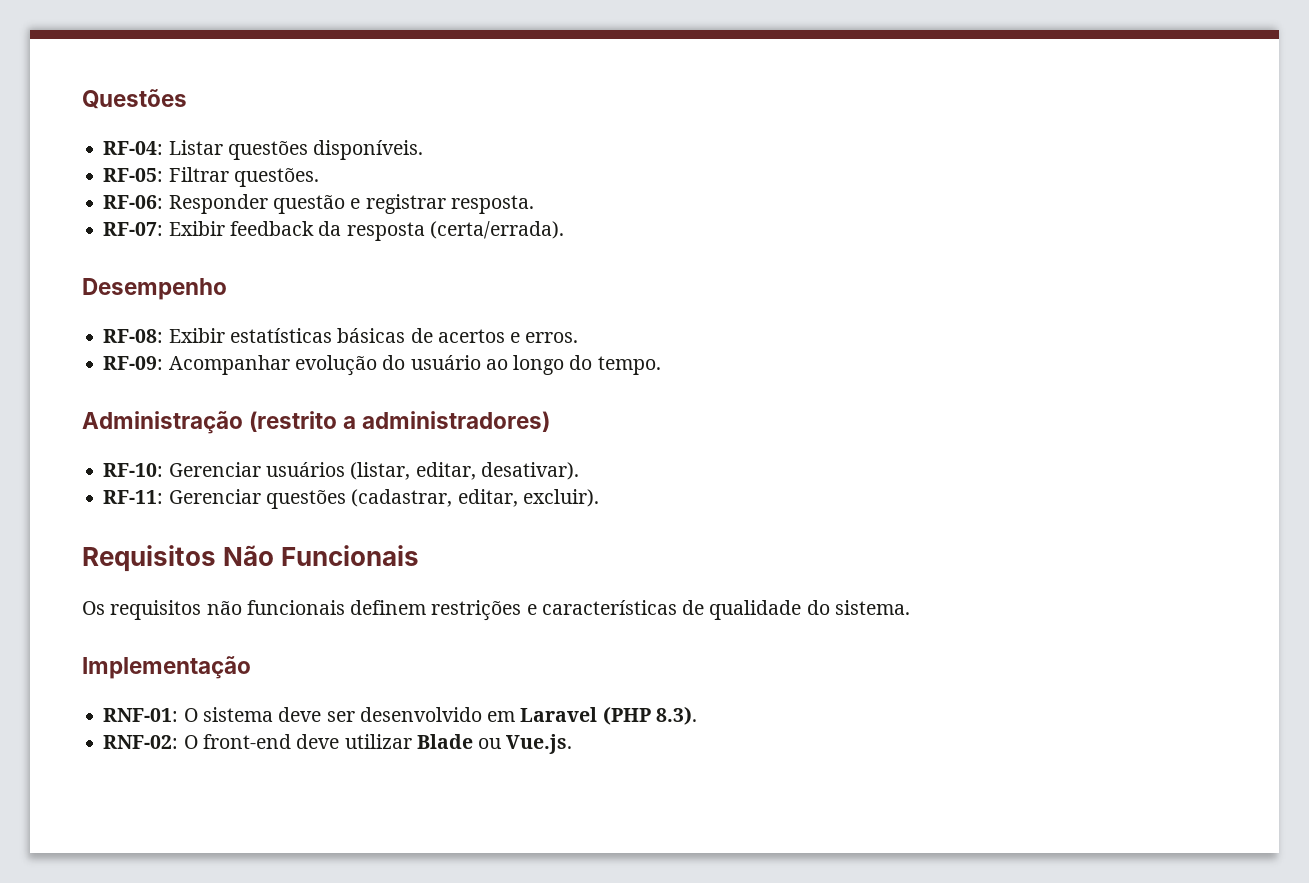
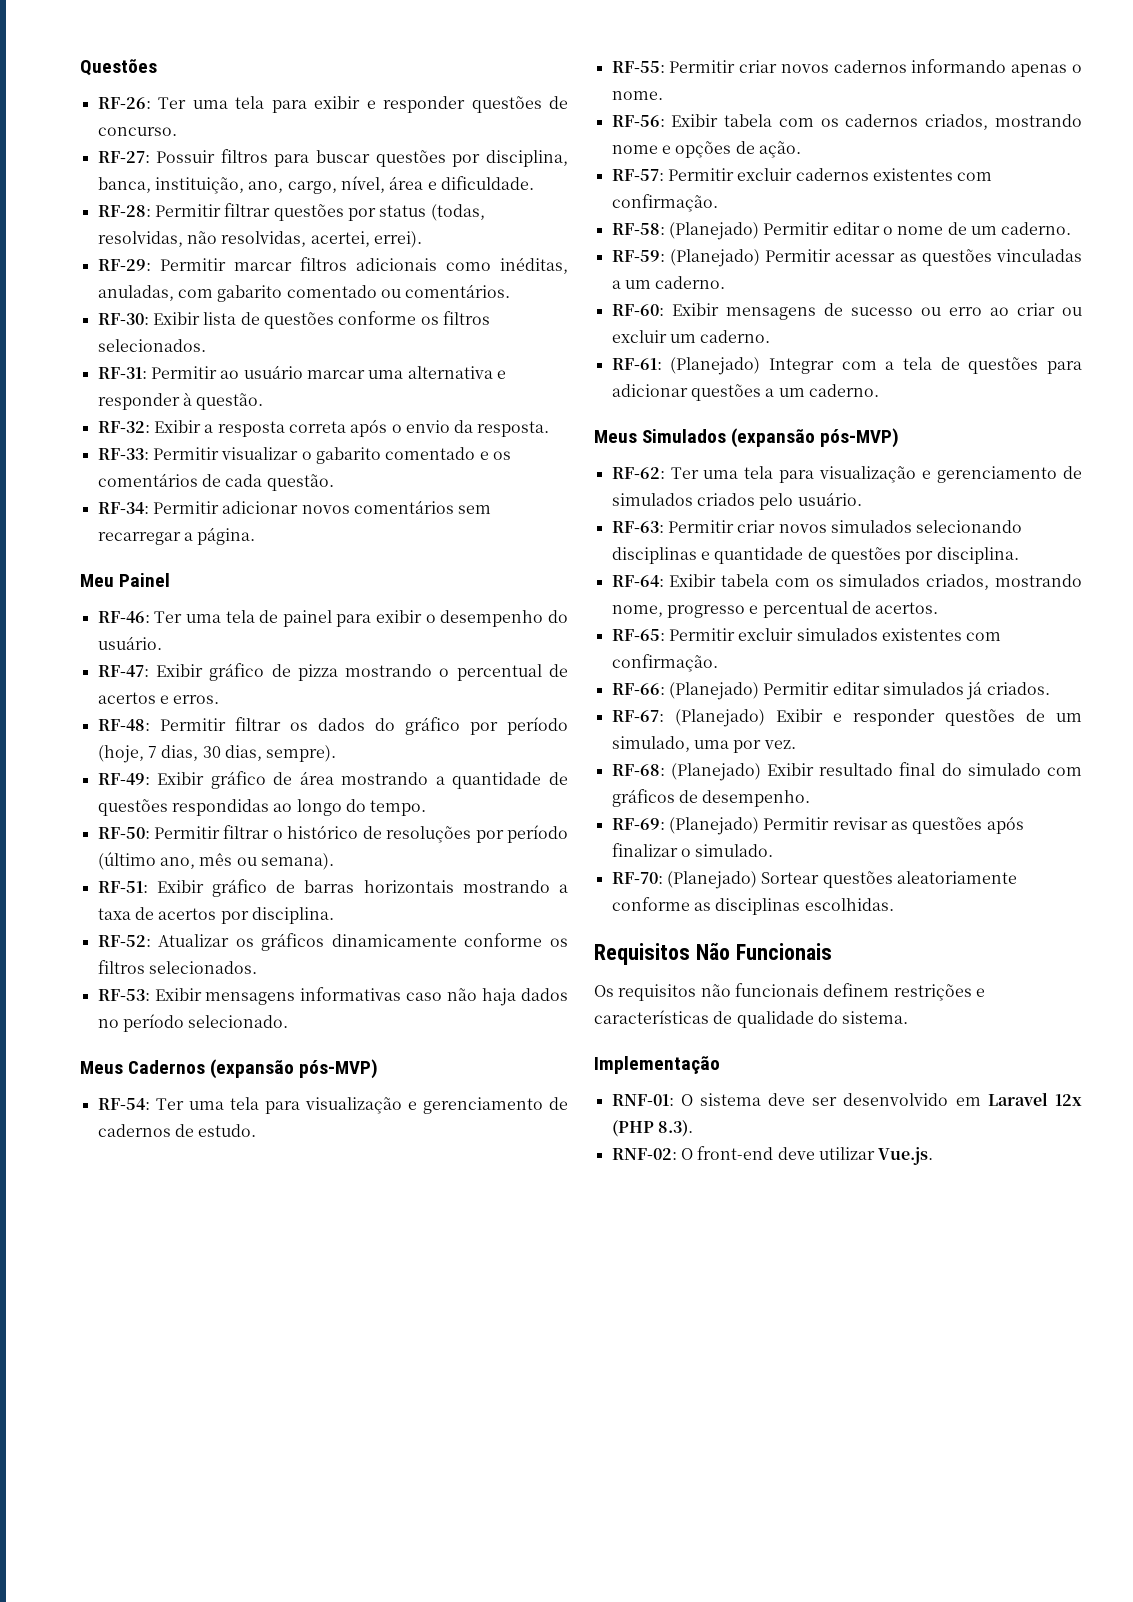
[103,140,424,160] [103,167,319,187] [103,194,534,214] [103,221,564,241] [82,278,227,300] [103,328,579,343] [103,355,661,376] [82,411,551,434] [103,462,579,480] [103,489,599,509] RF-04: Listar questões disponíveis. // RF-05: Filtrar questões. // RF-06: Responder questão e registrar resposta. // RF-07: Exibir feedback da resposta (certa/errada). // Desempenho // RF-08: Exibir estatísticas básicas de acertos e erros. // RF-09: Acompanhar evolução do usuário ao longo do tempo. // Administração (restrito a administradores) // RF-10: Gerenciar usuários (listar, editar, desativar). // RF-11: Gerenciar questões (cadastrar, editar, excluir). -> [97,96,568,113] [97,127,177,136] [97,149,568,167] [97,176,534,194] [97,203,485,221] [97,231,422,248] [97,257,568,274] [97,284,511,302] [97,311,490,329] [97,339,206,352] [97,365,506,379] [97,392,264,410] [97,419,550,437] [97,447,511,464] [97,473,334,491] [97,500,492,514] [97,527,256,545] [80,573,171,587] [97,610,568,627] [97,636,162,650] [97,663,568,681] [97,692,220,704] [97,717,568,735] [97,745,337,763] [97,771,568,789] [97,799,427,816] [97,825,569,843] [97,852,334,870] [97,879,568,897] [97,907,334,924] [97,933,568,951] [97,960,257,974] [97,987,568,1006] [97,1014,289,1032] [80,1059,379,1079] [97,1097,568,1114] [97,1124,257,1137] [611,59,1082,77] [611,91,663,100] [611,114,1082,130] [611,141,801,158] [611,168,993,181] [611,194,718,212] [611,222,1072,240] [611,249,1082,267] [611,276,726,289] [611,303,1082,320] [611,330,771,343] [611,357,1082,375] [611,384,879,401] [594,428,900,448] [611,466,1082,483] [611,492,862,510] [611,520,1023,533] [611,547,1019,564] [611,574,1082,590] [611,601,939,618] [611,628,1002,641] [611,654,718,672] [611,681,1050,700] [611,709,1082,727] [611,736,796,753] [611,762,1082,781] [611,789,811,807] [611,816,1024,835] [611,843,774,857] [611,871,1017,889] [611,897,894,915] RF-26: Ter uma tela para exibir e responder questões de concurso. // RF-27: Possuir filtros para buscar questões por disciplina, banca, instituição, ano, cargo, nível, área e dificuldade. // RF-28: Permitir filtrar questões por status (todas, resolvidas, não resolvidas, acertei, errei). // RF-29: Permitir marcar filtros adicionais como inéditas, anuladas, com gabarito comentado ou comentários. // RF-30: Exibir lista de questões conforme os filtros selecionados. // RF-31: Permitir ao usuário marcar uma alternativa e responder à questão. // RF-32: Exibir a resposta correta após o envio da resposta. // RF-33: Permitir visualizar o gabarito comentado e os comentários de cada questão. // RF-34: Permitir adicionar novos comentários sem recarregar a página. // Meu Painel // RF-46: Ter uma tela de painel para exibir o desempenho do usuário. // RF-47: Exibir gráfico de pizza mostrando o percentual de acertos e erros. // RF-48: Permitir filtrar os dados do gráfico por período (hoje, 7 dias, 30 dias, sempre). // RF-49: Exibir gráfico de área mostrando a quantidade de questões respondidas ao longo do tempo. // RF-50: Permitir filtrar o histórico de resoluções por período (último ano, mês ou semana). // RF-51: Exibir gráfico de barras horizontais mostrando a taxa de acertos por disciplina. // RF-52: Atualizar os gráficos dinamicamente conforme os filtros selecionados. // RF-53: Exibir mensagens informativas caso não haja dados no período selecionado. // Meus Cadernos (expansão pós-MVP) // RF-54: Ter uma tela para visualização e gerenciamento de cadernos de estudo. // RF-55: Permitir criar novos cadernos informando apenas o nome. // RF-56: Exibir tabela com os cadernos criados, mostrando nome e opções de ação. // RF-57: Permitir excluir cadernos existentes com confirmação. // RF-58: (Planejado) Permitir editar o nome de um caderno. // RF-59: (Planejado) Permitir acessar as questões vinculadas a um caderno. // RF-60: Exibir mensagens de sucesso ou erro ao criar ou excluir um caderno. // RF-61: (Planejado) Integrar com a tela de questões para adicionar questões a um caderno. // Meus Simulados (expansão pós-MVP) // RF-62: Ter uma tela para visualização e gerenciamento de simulados criados pelo usuário. // RF-63: Permitir criar novos simulados selecionando disciplinas e quantidade de questões por disciplina. // RF-64: Exibir tabela com os simulados criados, mostrando nome, progresso e percentual de acertos. // RF-65: Permitir excluir simulados existentes com confirmação. // RF-66: (Planejado) Permitir editar simulados já criados. // RF-67: (Planejado) Exibir e responder questões de um simulado, uma por vez. // RF-68: (Planejado) Exibir resultado final do simulado com gráficos de desempenho. // RF-69: (Planejado) Permitir revisar as questões após finalizar o simulado. // RF-70: (Planejado) Sortear questões aleatoriamente conforme as disciplinas escolhidas.
(598, 714) none -> [1055,1094,1082,1106] 12x
[416,734,502,749] Blade ou -> (875, 1153) none

